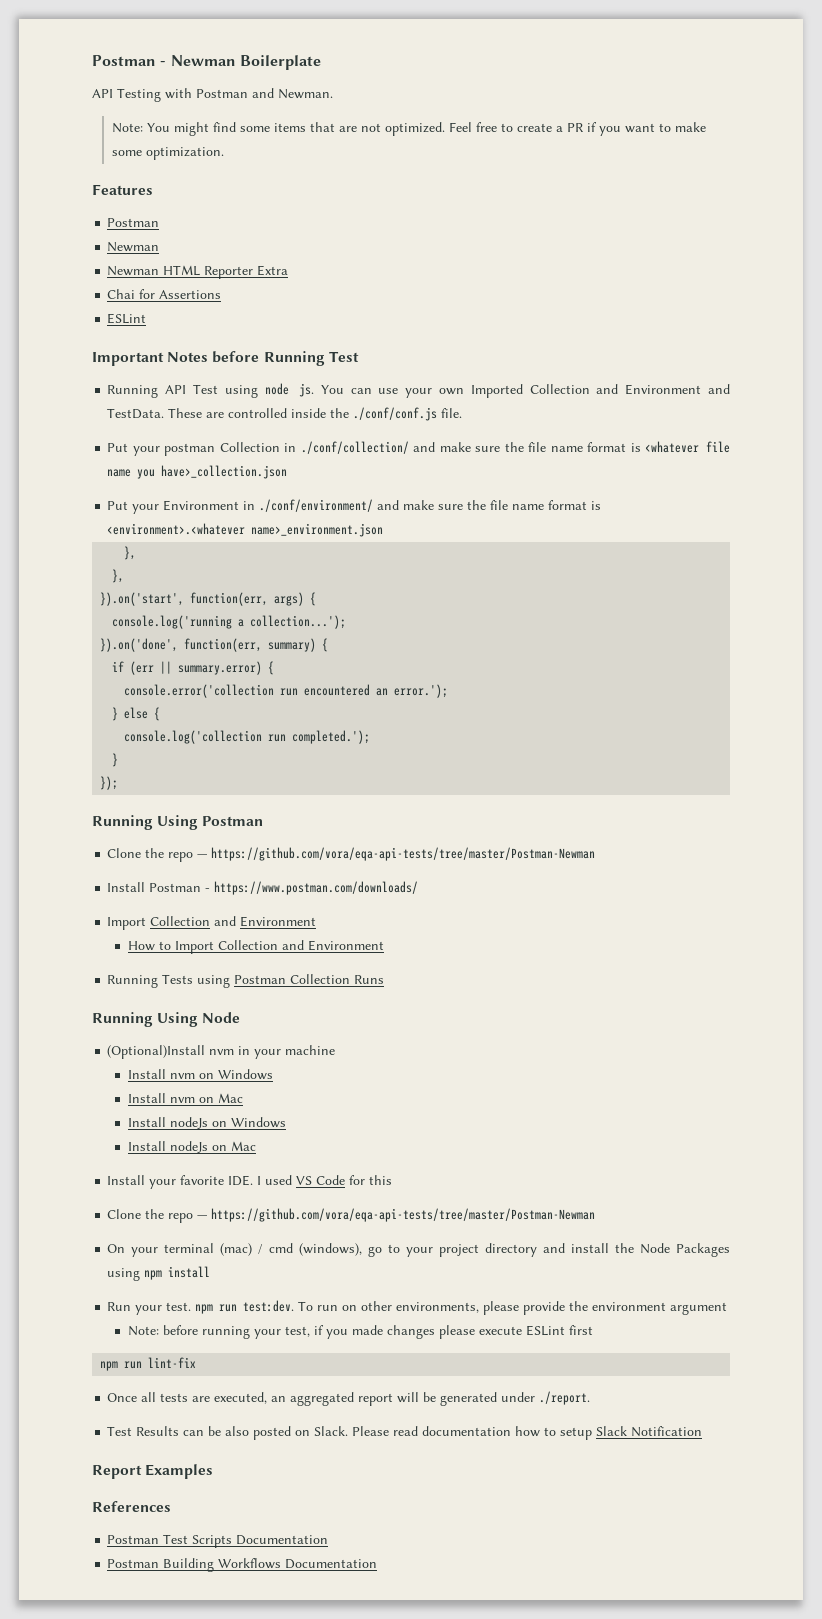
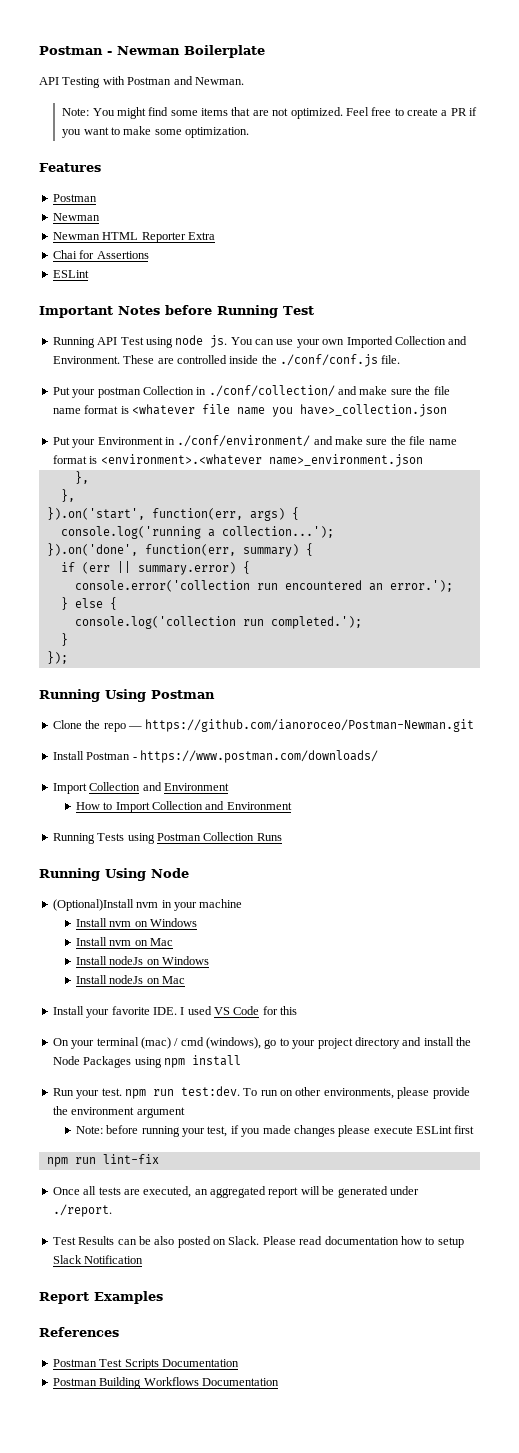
[625,384,731,395] [107,408,165,419] Environment and TestData. -> [52,356,120,364] Environment.
[211,847,596,861] https://github.com/vora/eqa-api-tests/tree/master/Postman-Newman -> [145,719,475,732] https://github.com/ianoroceo/Postman-Newman.git
[107,1208,596,1223] // Clone the repo — https://github.com/vora/eqa-api-tests/tree/master/Postman-Newman -> (298, 1010) none

